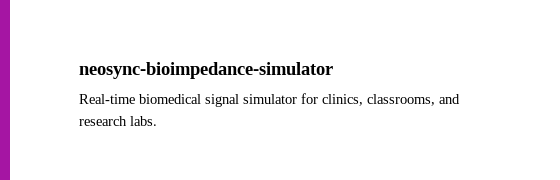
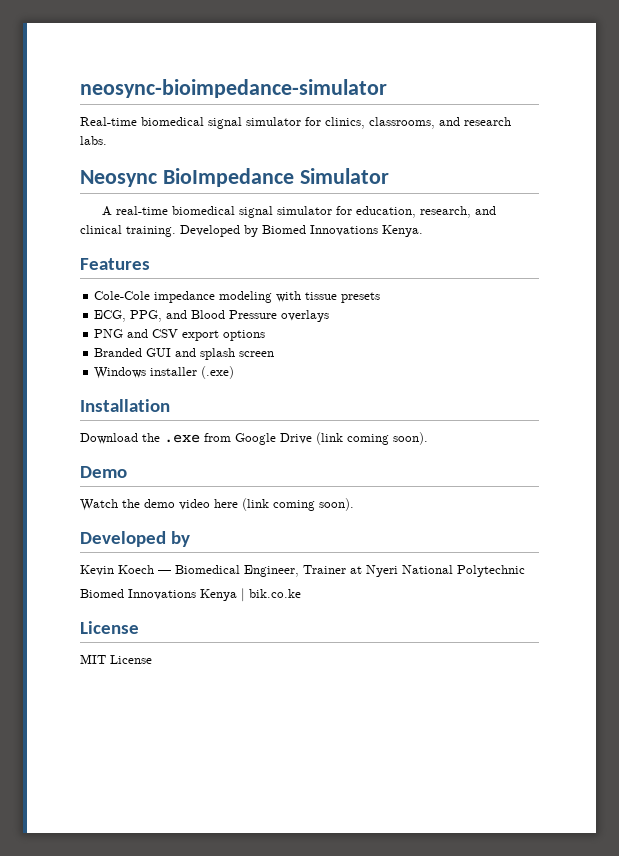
(157, 121) none -> [80,168,389,187] [102,206,497,218] [80,225,423,237] [80,258,150,270] [94,291,381,303] [94,310,330,322] [94,329,266,341] [94,348,275,360] [94,366,235,379] [80,399,170,412] [80,432,428,445] [80,466,127,478] [80,498,354,511] [80,531,190,547] [80,565,525,577] [80,588,301,602] [80,621,139,634] [80,654,152,664] // Neosync BioImpedance Simulator // A real-time biomedical signal simulator for education, research, and clinical training. Developed by Biomed Innovations Kenya. // Features // Cole-Cole impedance modeling with tissue presets // ECG, PPG, and Blood Pressure overlays // PNG and CSV export options // Branded GUI and splash screen // Windows installer (.exe) // Installation // Download the .exe from Google Drive (link coming soon). // Demo // Watch the demo video here (link coming soon). // Developed by // Kevin Koech — Biomedical Engineer, Trainer at Nyeri National Polytechnic // Biomed Innovations Kenya | bik.co.ke // License // MIT License

